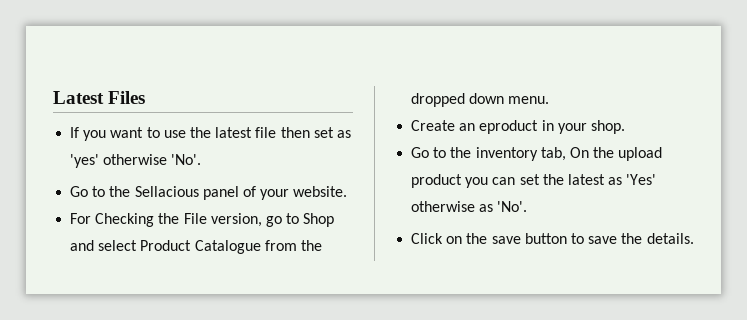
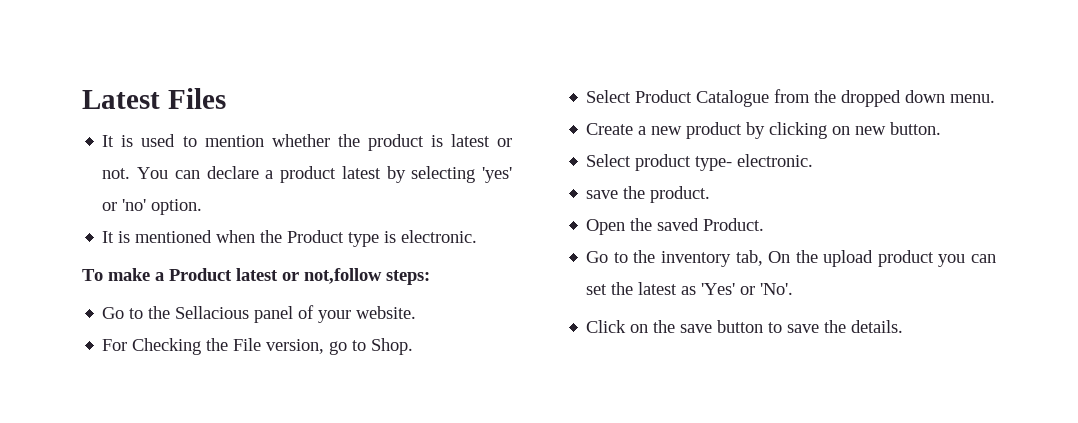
[70,127,351,141] [70,154,202,168] If you want to use the latest file then set as 'yes' otherwise 'No'. -> [102,134,512,151] [102,166,512,183] [102,199,203,215] [102,230,478,247] [82,268,430,285] It is used to mention whether the product is latest or not. You can declare a product latest by selecting 'yes' or 'no' option. // It is mentioned when the Product type is electronic. // To make a Product latest or not,follow steps:
[303,213,335,227] [70,240,138,251] Shop and select -> [371,338,414,355] [586,90,632,103] Shop. // Select
[459,120,625,134] an eproduct in your shop. -> [638,122,942,139] [586,154,814,171] [586,186,711,203] [586,218,765,235] a new product by clicking on new button. // Select product type- electronic. // save the product. // Open the saved Product.
[411,201,494,212] otherwise as -> [740,286,756,295] or

